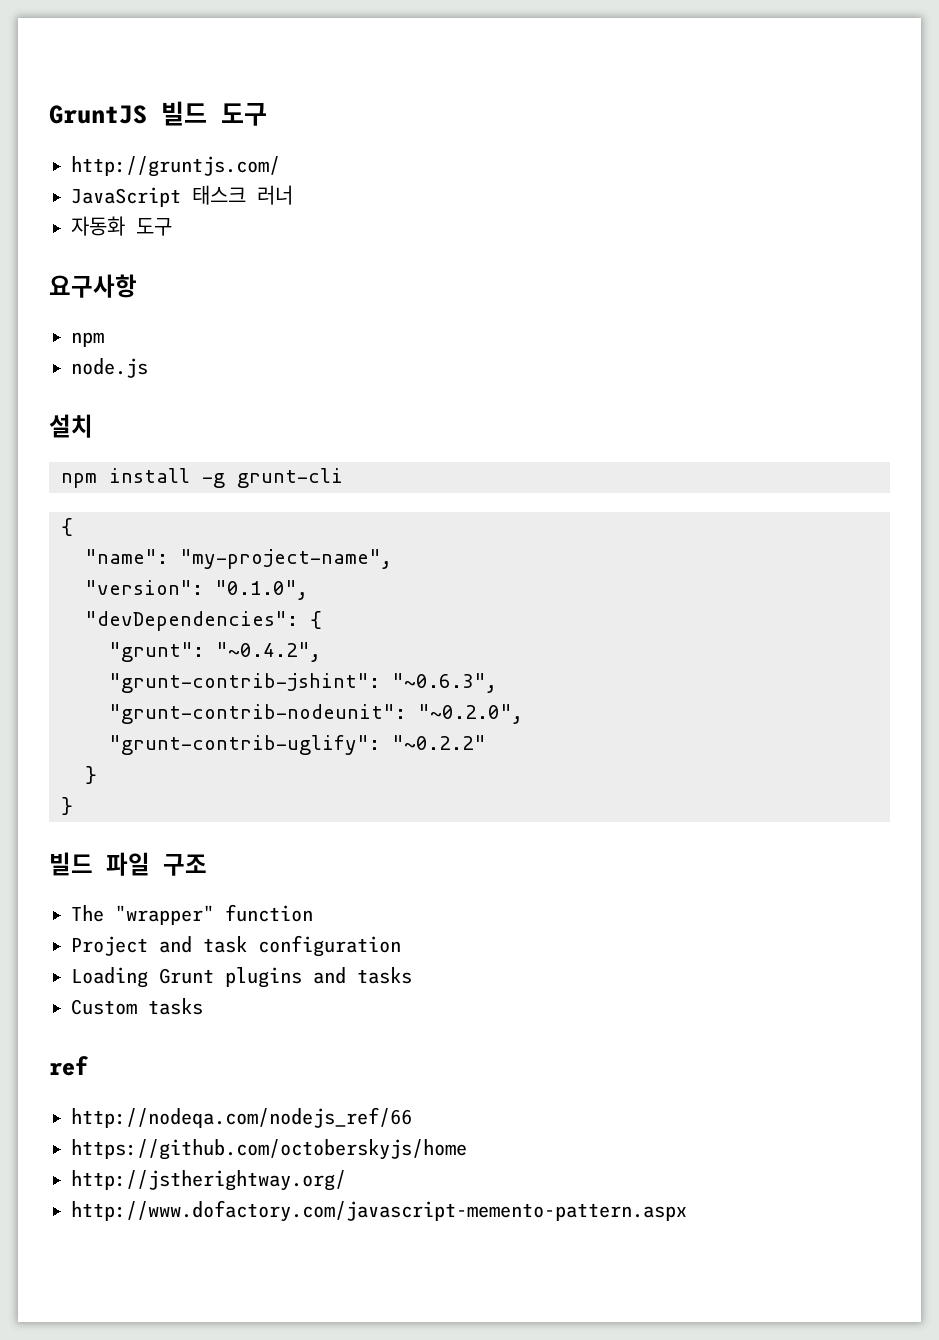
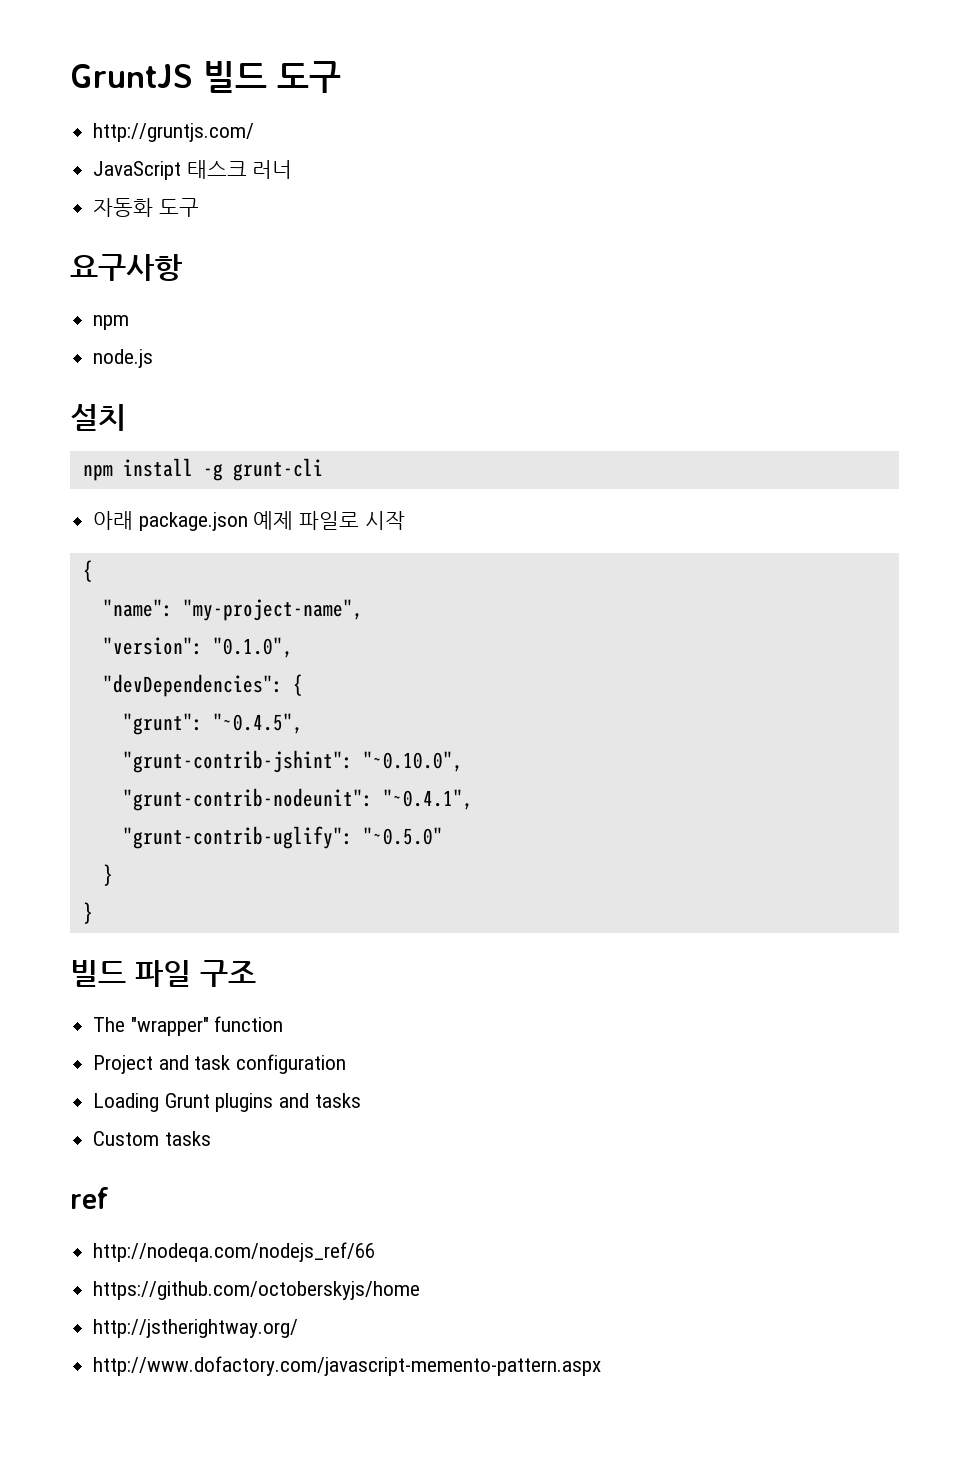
(343, 478) none -> [93,511,405,531] // 아래 package.json 예제 파일로 시작
[216,642,321,662] "~0.4.2", -> [212,713,303,734] "~0.4.5",
[392,673,497,693] "~0.6.3", -> [362,751,463,772] "~0.10.0",
[418,704,523,724] "~0.2.0", -> [382,789,473,810] "~0.4.1",
[392,735,486,750] "~0.2.2" -> [362,827,443,845] "~0.5.0"

